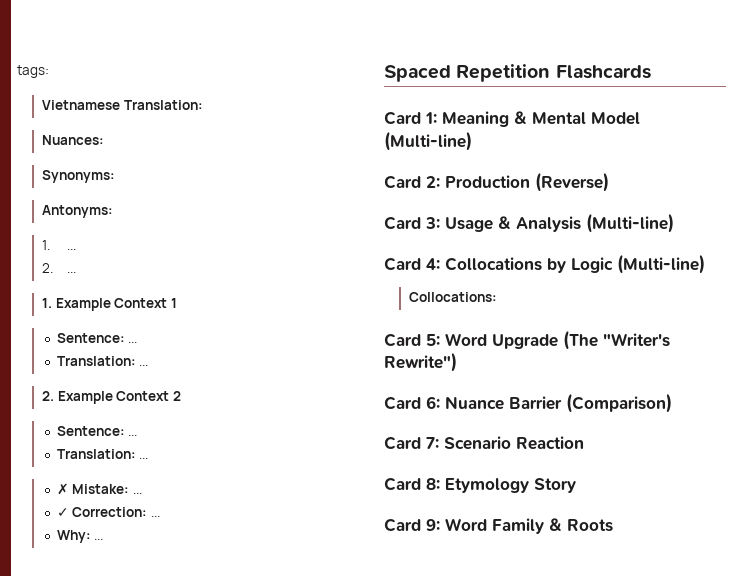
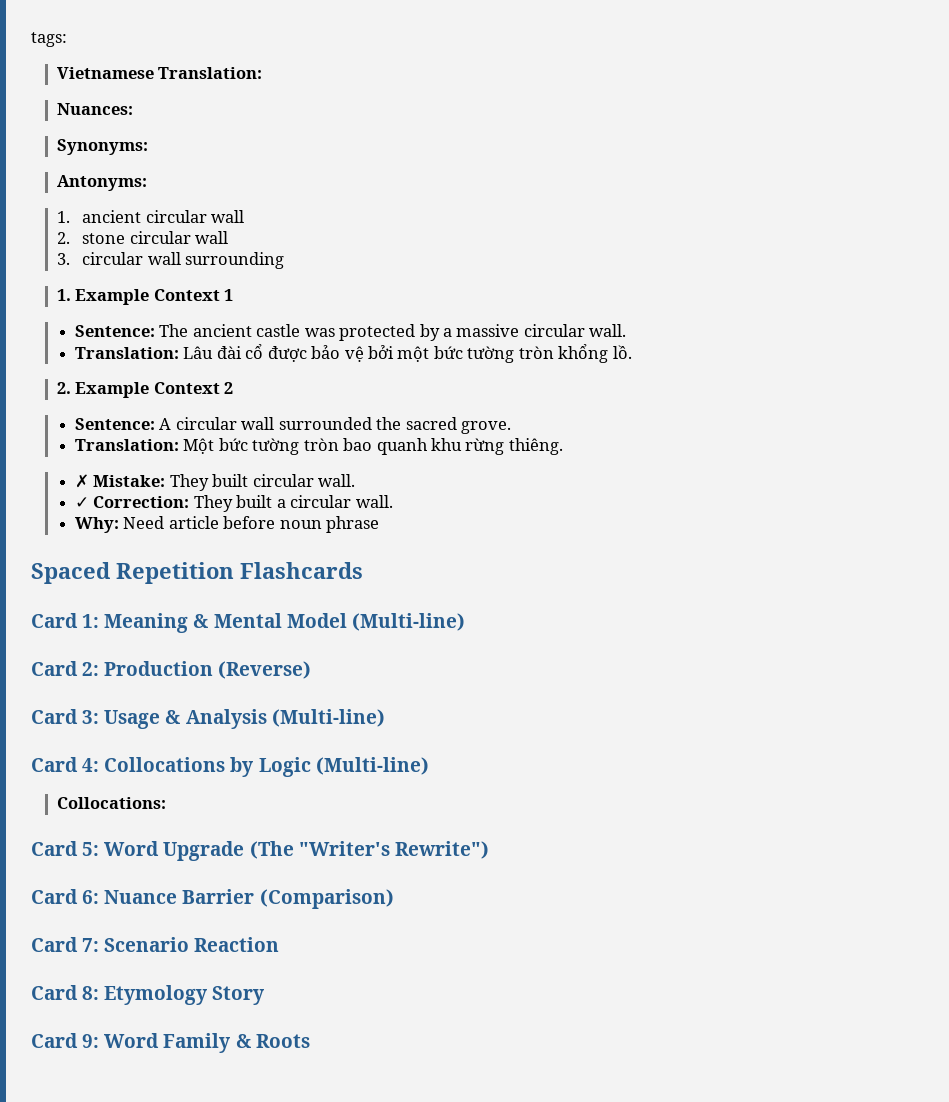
[66,248,76,250] [41,263,76,273] ... // 2. ... -> [82,210,245,223] [56,231,229,244] [56,252,285,269] ancient circular wall // 2. stone circular wall // 3. circular wall surrounding
[128,341,138,343] [56,356,149,366] ... // Translation: ... -> [159,324,627,341] [74,344,632,363] The ancient castle was protected by a massive circular wall. // Translation: Lâu đài cổ được bảo vệ bởi một bức tường tròn khổng lồ.
[128,434,138,436] [56,449,149,459] [56,483,142,495] [56,507,160,517] [56,530,104,543] ... // Translation: ... // ✗ Mistake: ... // ✓ Correction: ... // Why: ... -> [159,417,512,434] [74,438,563,455] [74,474,356,491] [74,495,393,512] [74,516,380,533] A circular wall surrounded the sacred grove. // Translation: Một bức tường tròn bao quanh khu rừng thiêng. // ✗ Mistake: They built circular wall. // ✓ Correction: They built a circular wall. // Why: Need article before noun phrase

